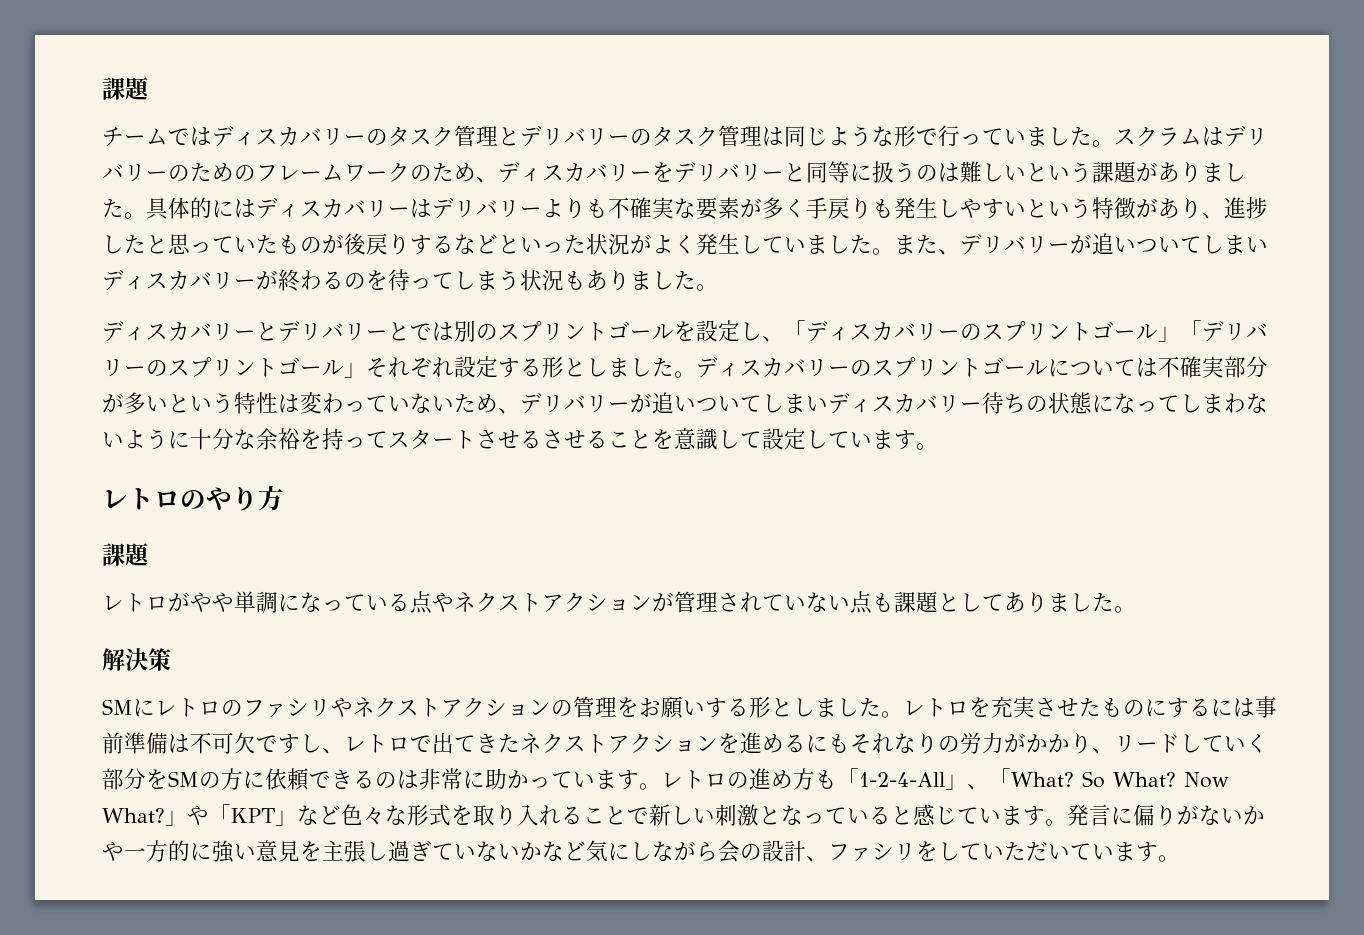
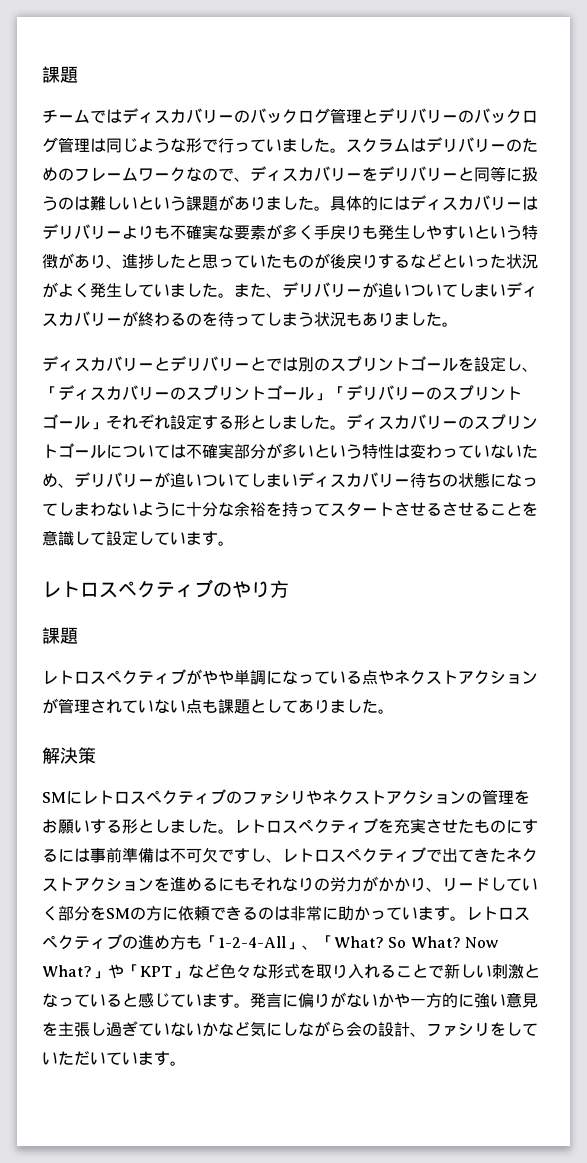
[388,126,454,146] タスク -> [250,108,330,124] バックログ
[652,126,718,146] タスク -> [474,108,538,124] [42,137,58,153] バックログ
[410,162,476,182] のため -> [186,167,234,182] なので
(180, 499) none -> [99,579,213,598] スペクティブ
(168, 603) none -> [90,669,186,685] スペクティブ
(221, 708) none -> [130,789,226,805] スペクティブ
(969, 708) none -> [282,818,378,834] スペクティブ
(410, 744) none -> [330,847,426,863] スペクティブ
(727, 780) none -> [514,907,530,921] [42,934,122,950] スペクティブ

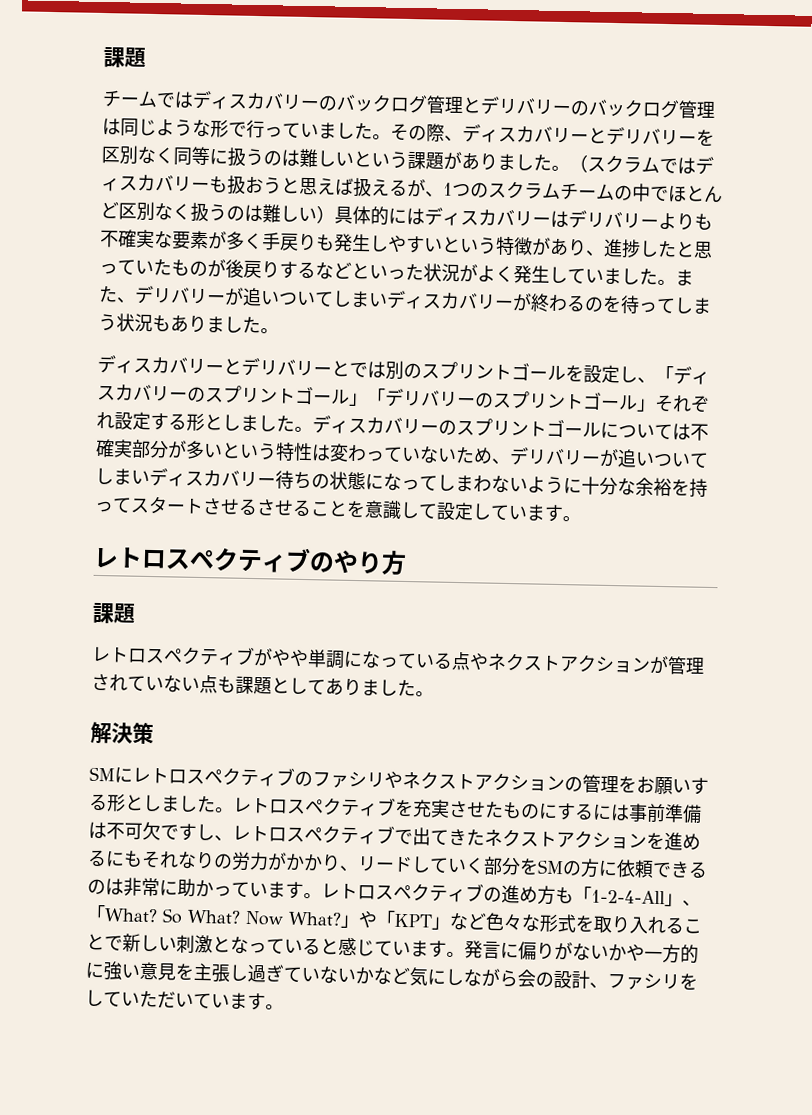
[346,137,538,153] [42,167,234,182] スクラムはデリバリーのためのフレームワークなので -> [390,123,445,143] その際
[362,166,474,181] をデリバリーと -> [588,126,715,146] [101,145,174,165] とデリバリーを区別なく
(330, 208) none -> [569,154,714,175] [101,174,723,204] [100,200,335,224] （スクラムではディスカバリーも扱おうと思えば扱えるが、1つのスクラムチームの中でほとんど区別なく扱うのは難しい）

